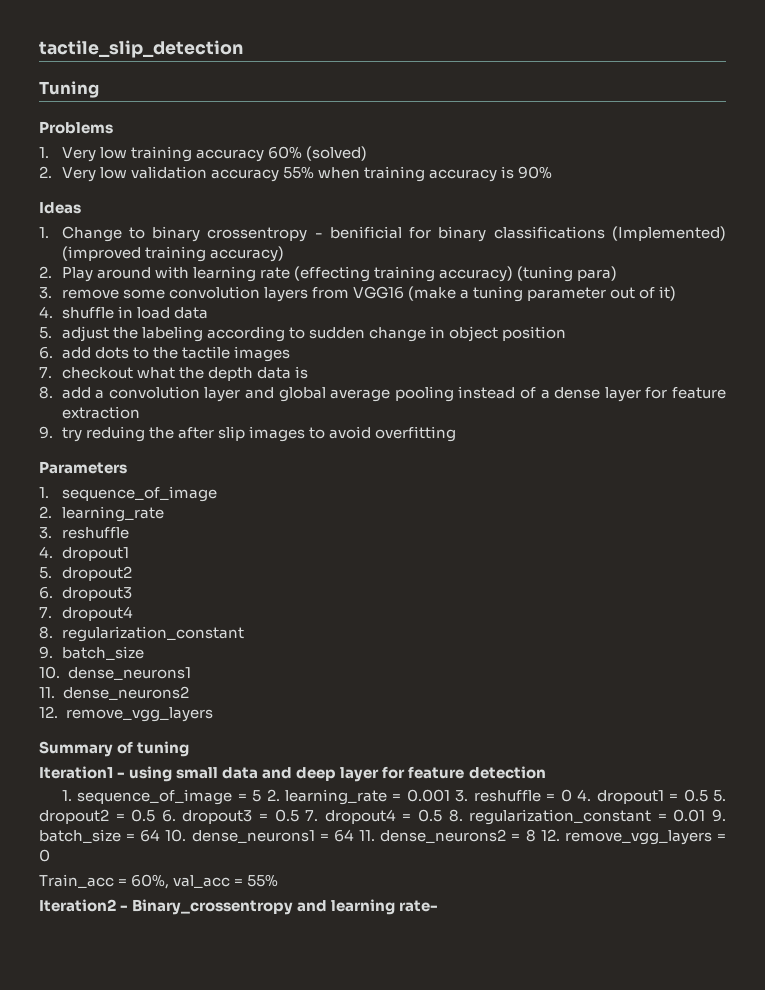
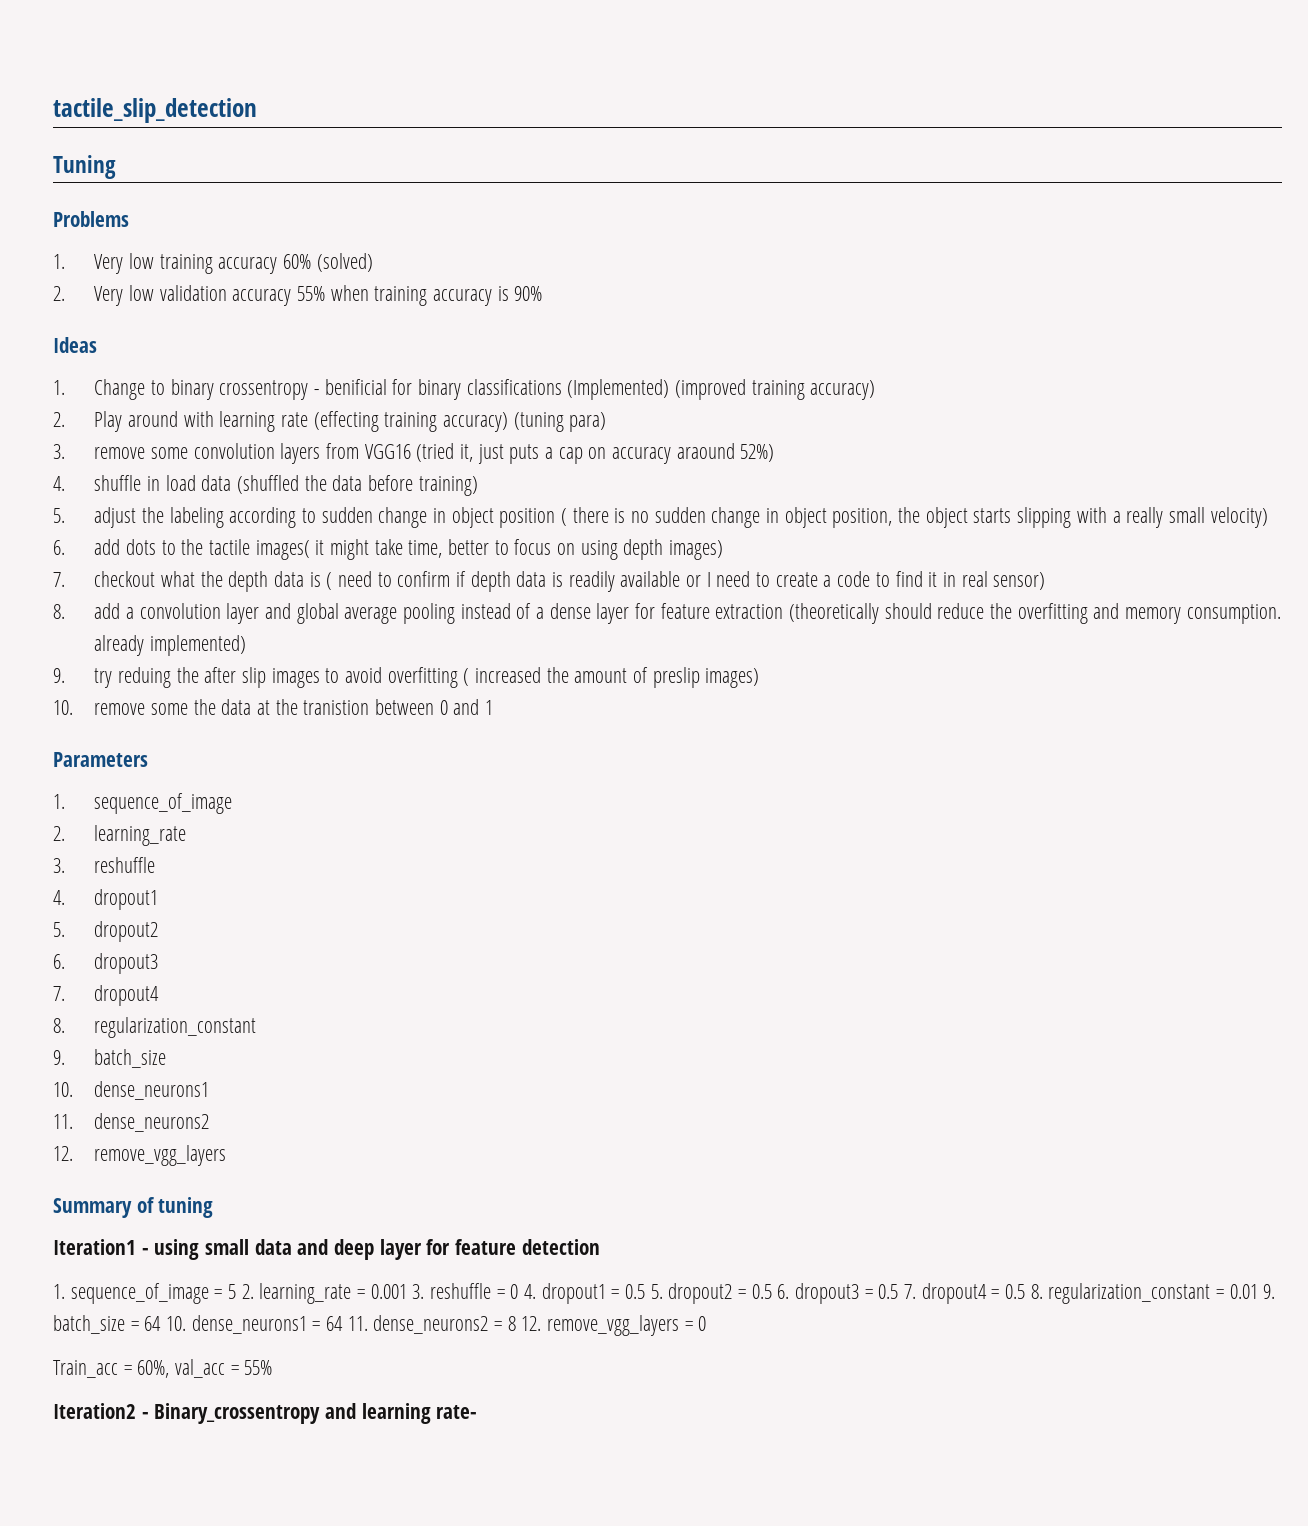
[407,286,677,302] (make a tuning parameter out of it) -> [416,443,775,464] (tried it, just puts a cap on accuracy araound 52%)
(208, 313) none -> [237,475,478,496] (shuffled the data before training)
(567, 333) none -> [561,507,1268,528] ( there is no sudden change in object position, the object starts slipping with a really small velocity)
[233,346,290,362] images -> [255,539,724,560] images( it might take time, better to focus on using depth images)
(308, 372) none -> [326,571,1046,592] ( need to confirm if depth data is readily available or I need to create a code to find it in real sensor)
(140, 412) none -> [789,603,1281,624] [94,635,247,656] (theoretically should reduce the overfitting and memory consumption. already implemented)
(457, 434) none -> [463,667,760,688] [53,699,494,715] ( increased the amount of preslip images) // 10. remove some the data at the tranistion between 0 and 1

